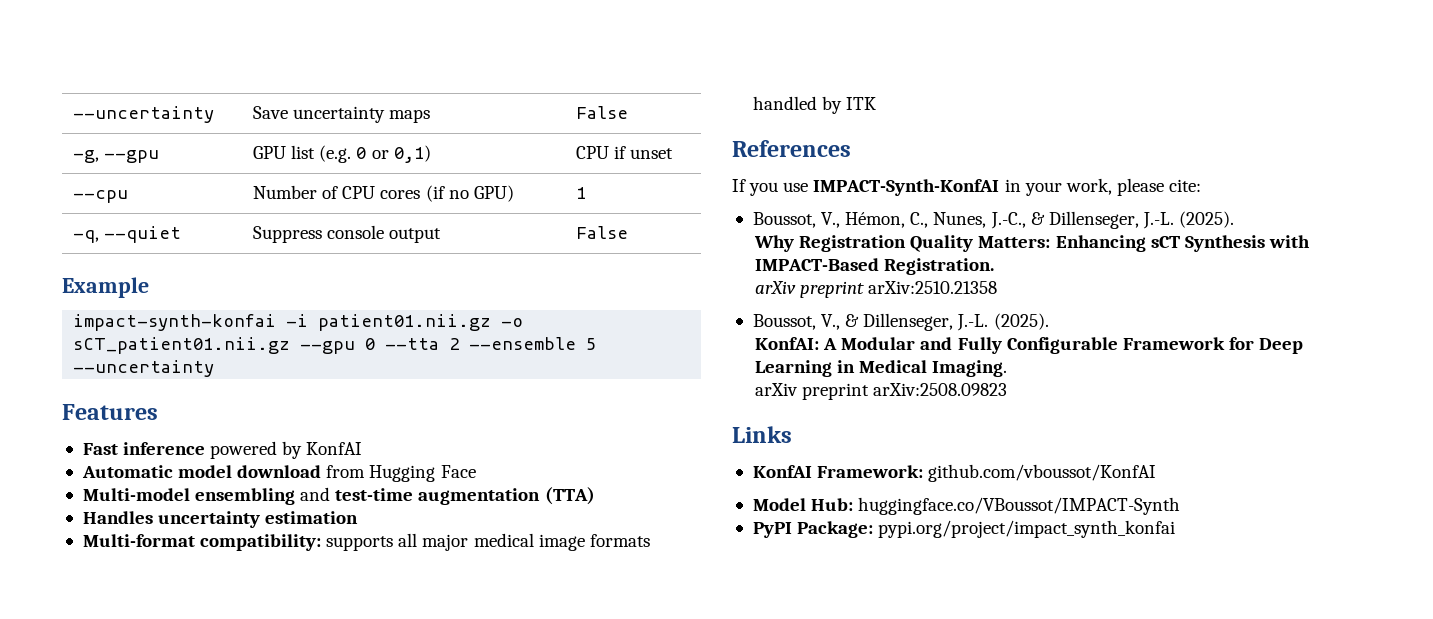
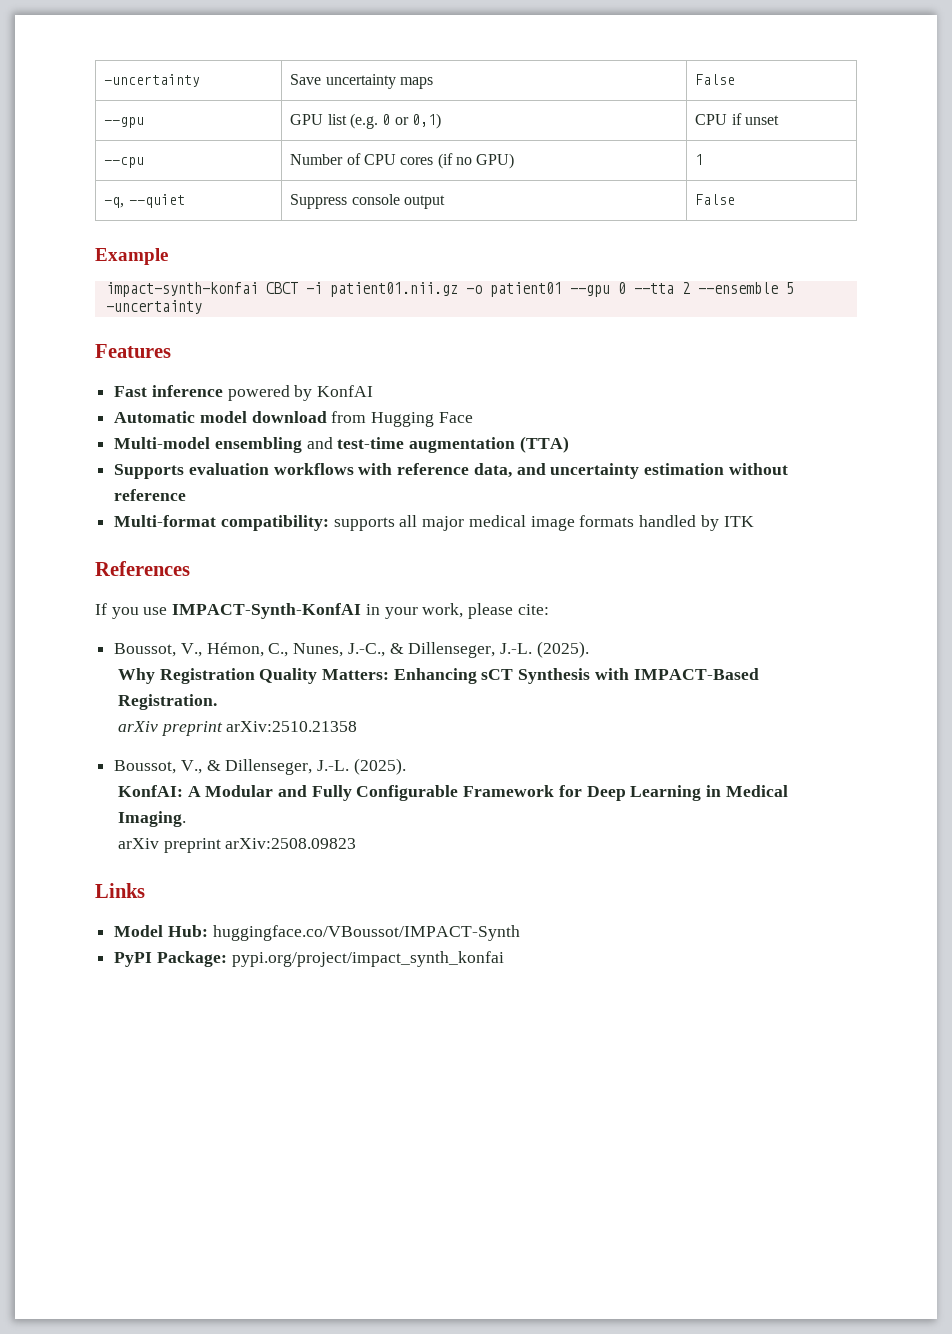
[73,106,215,123] --uncertainty -> [104,74,201,87] -uncertainty
[73,150,100,163] -g, -> (736, 79) none
(277, 322) none -> [265,282,298,294] CBCT
[73,337,291,354] sCT_patient01.nii.gz -> [489,282,562,297] patient01
[73,360,215,377] --uncertainty -> [105,300,202,314] -uncertainty
[82,511,153,524] Handles -> [114,463,546,479] Supports evaluation workflows with reference data, and
(359, 517) none -> [728,463,788,475] [114,489,187,501] without reference
[752,464,1157,482] // KonfAI Framework: github.com/vboussot/KonfAI -> (145, 890) none

